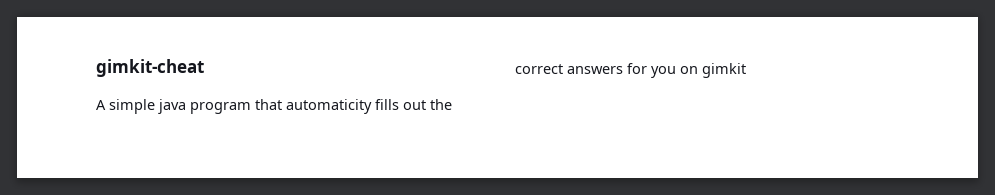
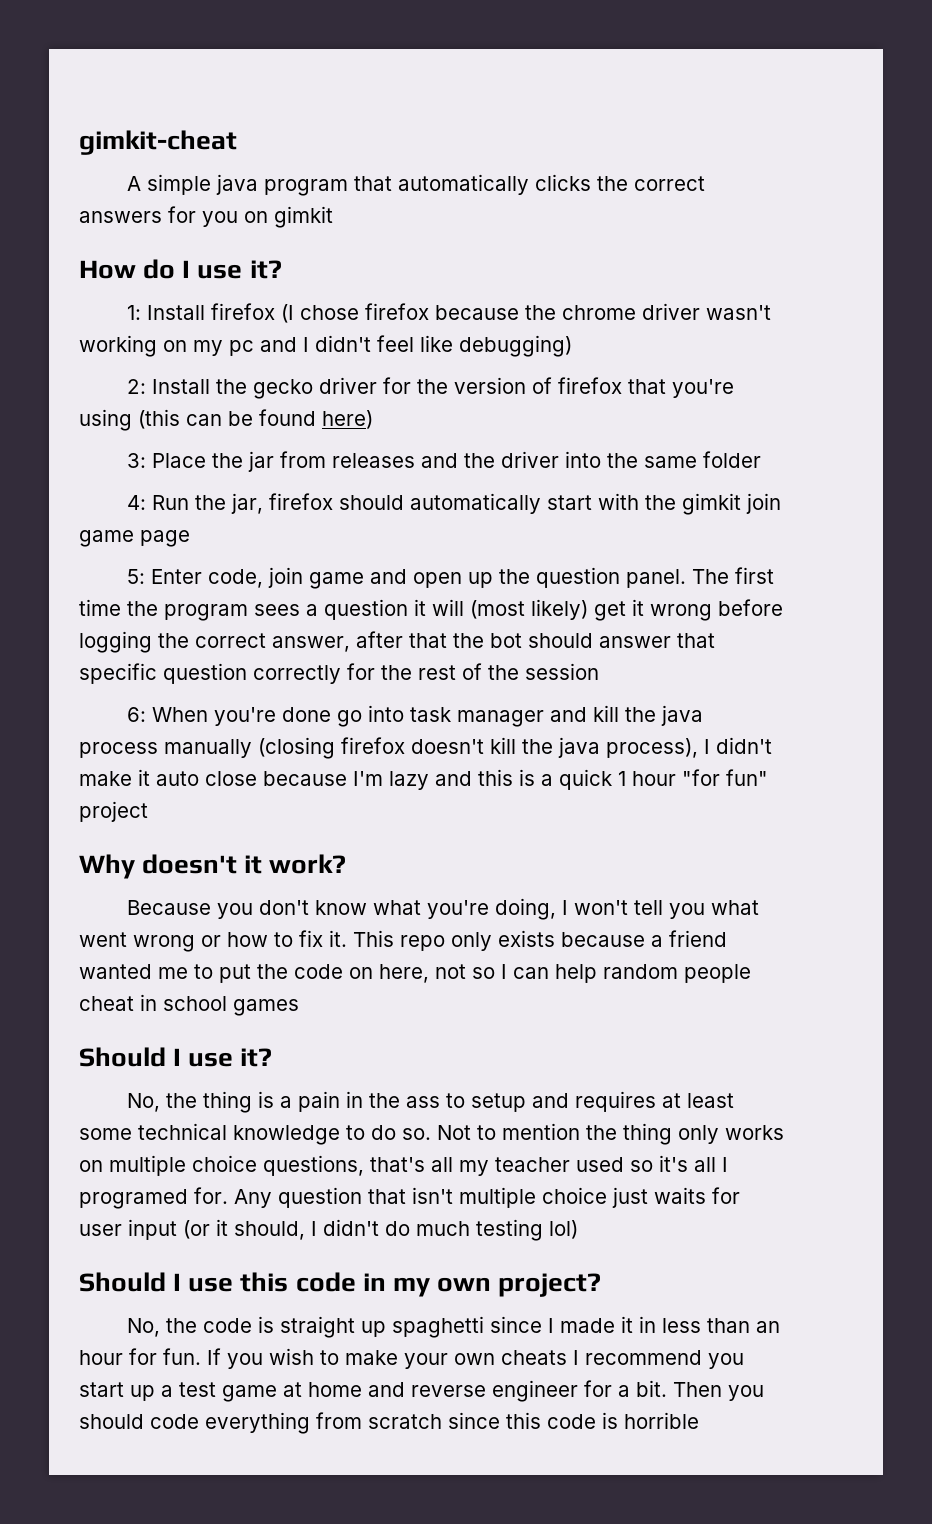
[286,99,426,114] automaticity fills out -> [398,174,592,195] automatically clicks
(746, 70) none -> [79,259,282,279] [127,303,772,323] [79,335,572,357] [127,377,735,399] [79,409,373,431] [127,451,762,472] [127,493,782,515] [79,530,190,547] [127,567,775,589] [79,599,783,621] [79,631,715,653] [79,663,599,684] [127,705,704,727] [79,737,772,759] [79,769,768,790] [79,801,148,822] [79,854,347,879] [127,898,760,920] [79,930,727,952] [79,964,751,983] [79,994,299,1016] [79,1047,273,1067] [127,1091,735,1113] [79,1123,784,1145] [79,1155,728,1176] [79,1187,740,1209] [79,1219,578,1241] [79,1272,602,1297] [127,1316,781,1338] [79,1348,744,1369] [79,1380,764,1402] [79,1412,699,1434] // How do I use it? // 1: Install firefox (I chose firefox because the chrome driver wasn't working on my pc and I didn't feel like debugging) // 2: Install the gecko driver for the version of firefox that you're using (this can be found here) // 3: Place the jar from releases and the driver into the same folder // 4: Run the jar, firefox should automatically start with the gimkit join game page // 5: Enter code, join game and open up the question panel. The first time the program sees a question it will (most likely) get it wrong before logging the correct answer, after that the bot should answer that specific question correctly for the rest of the session // 6: When you're done go into task manager and kill the java process manually (closing firefox doesn't kill the java process), I didn't make it auto close because I'm lazy and this is a quick 1 hour "for fun" project // Why doesn't it work? // Because you don't know what you're doing, I won't tell you what went wrong or how to fix it. This repo only exists because a friend wanted me to put the code on here, not so I can help random people cheat in school games // Should I use it? // No, the thing is a pain in the ass to setup and requires at least some technical knowledge to do so. Not to mention the thing only works on multiple choice questions, that's all my teacher used so it's all I programed for. Any question that isn't multiple choice just waits for user input (or it should, I didn't do much testing lol) // Should I use this code in my own project? // No, the code is straight up spaghetti since I made it in less than an hour for fun. If you wish to make your own cheats I recommend you start up a test game at home and reverse engineer for a bit. Then you should code everything from scratch since this code is horrible

